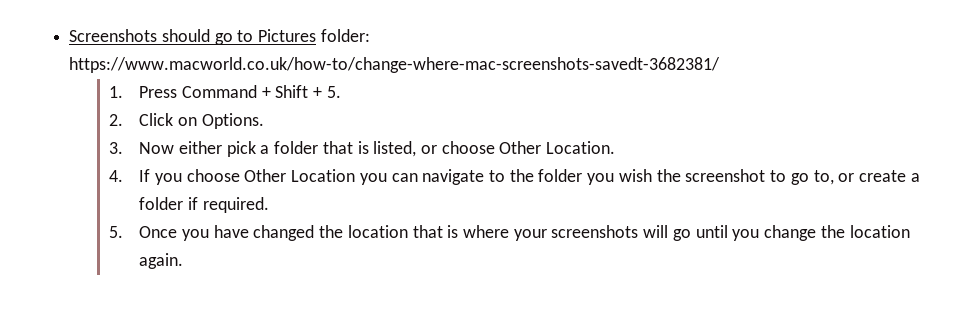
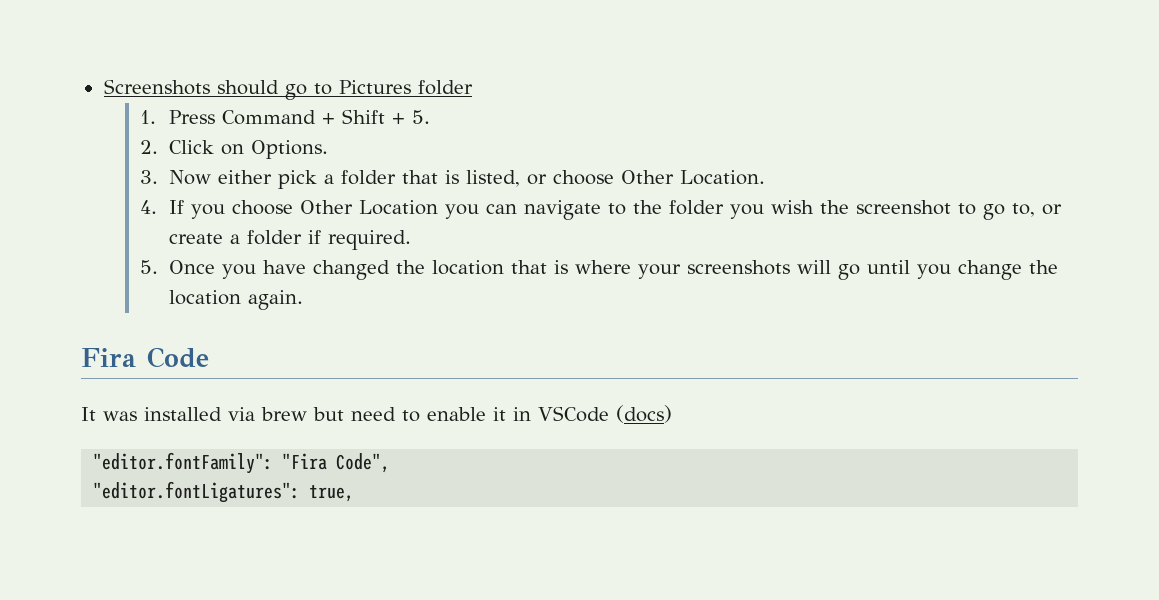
[320,29,370,42] [69,57,721,73] folder: https://www.macworld.co.uk/how-to/change-where-mac-screenshots-savedt-3682381/ -> [417,80,473,95] folder
(184, 261) none -> [81,347,209,368] [81,405,672,423] [93,452,391,474] [93,481,355,503] // Fira Code // It was installed via brew but need to enable it in VSCode (docs) // "editor.fontFamily": "Fira Code", // "editor.fontLigatures": true,

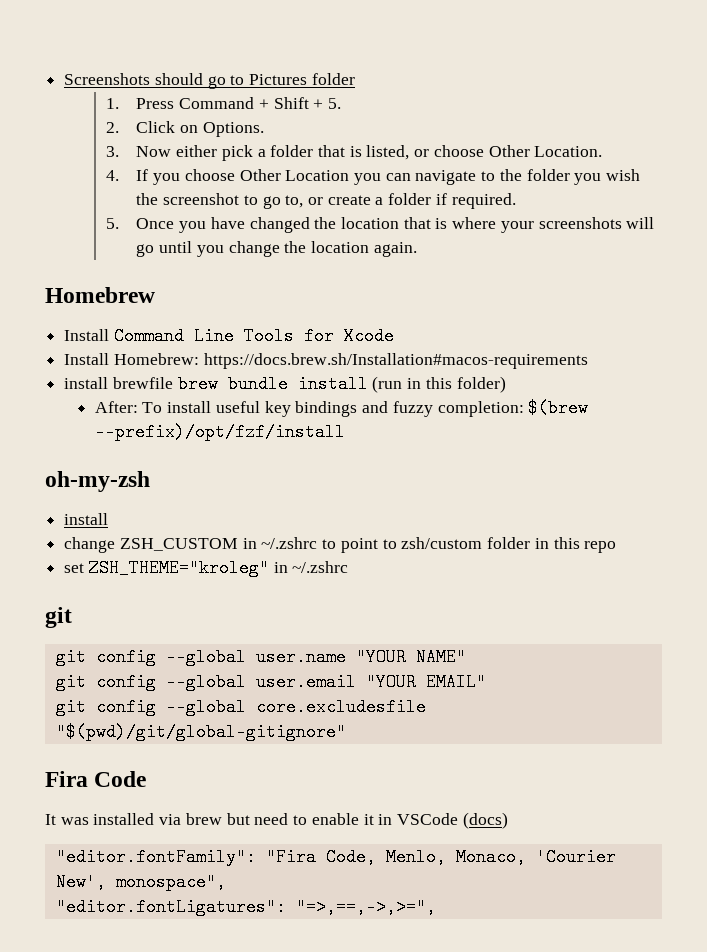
(304, 300) none -> [45,287,155,303] [64,327,394,345] [64,353,588,369] [64,375,506,393] [94,399,589,417] [94,423,345,441] [45,471,150,492] [64,513,109,525] [64,537,617,553] [64,559,349,577] [45,607,72,628] [55,648,466,666] [55,673,486,691] [55,698,426,716] [55,723,346,741] // Homebrew // Install Command Line Tools for Xcode // Install Homebrew: https://docs.brew.sh/Installation#macos-requirements // install brewfile brew bundle install (run in this folder) // After: To install useful key bindings and fuzzy completion: $(brew --prefix)/opt/fzf/install // oh-my-zsh // install // change ZSH_CUSTOM in ~/.zshrc to point to zsh/custom folder in this repo // set ZSH_THEME="kroleg" in ~/.zshrc // git // git config --global user.name "YOUR NAME" // git config --global user.email "YOUR EMAIL" // git config --global core.excludesfile "$(pwd)/git/global-gitignore"
[336,453,391,473] Code", -> [325,848,616,866] [55,873,226,891] Code, Menlo, Monaco, 'Courier New', monospace",
[309,485,355,502] true, -> [295,898,436,916] "=>,==,->,>=",

